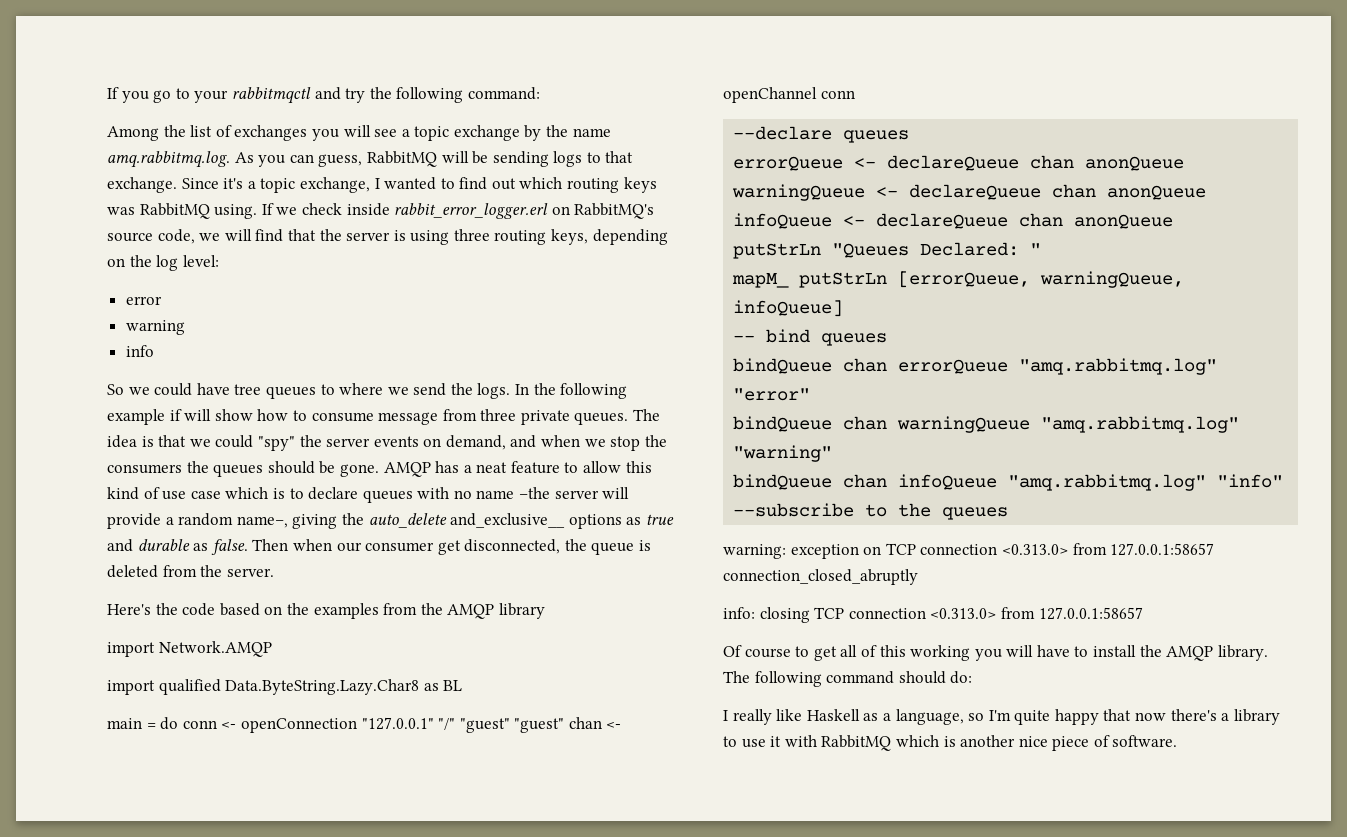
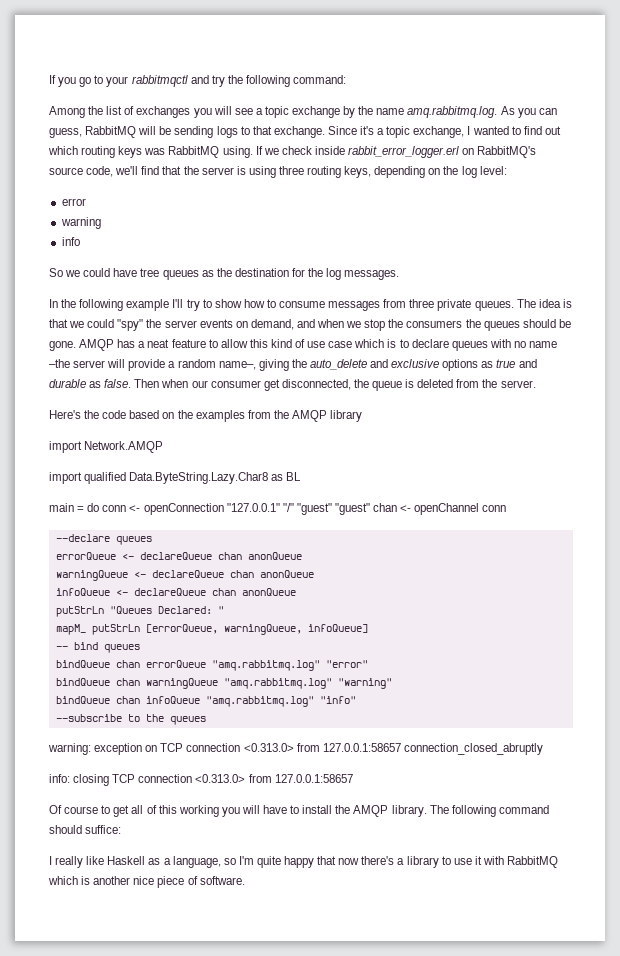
[199,229,252,241] we will -> [115,166,139,175] we'll
[320,383,511,399] to where we send the logs. -> [201,268,400,280] as the destination for the log messages. //
[169,409,212,421] if will -> [172,299,212,311] I'll try to
[378,412,439,425] message -> [328,301,381,311] messages
[450,513,566,528] and_exclusive__ -> [370,359,440,368] and exclusive
[950,671,973,684] do: -> [85,825,122,834] suffice:

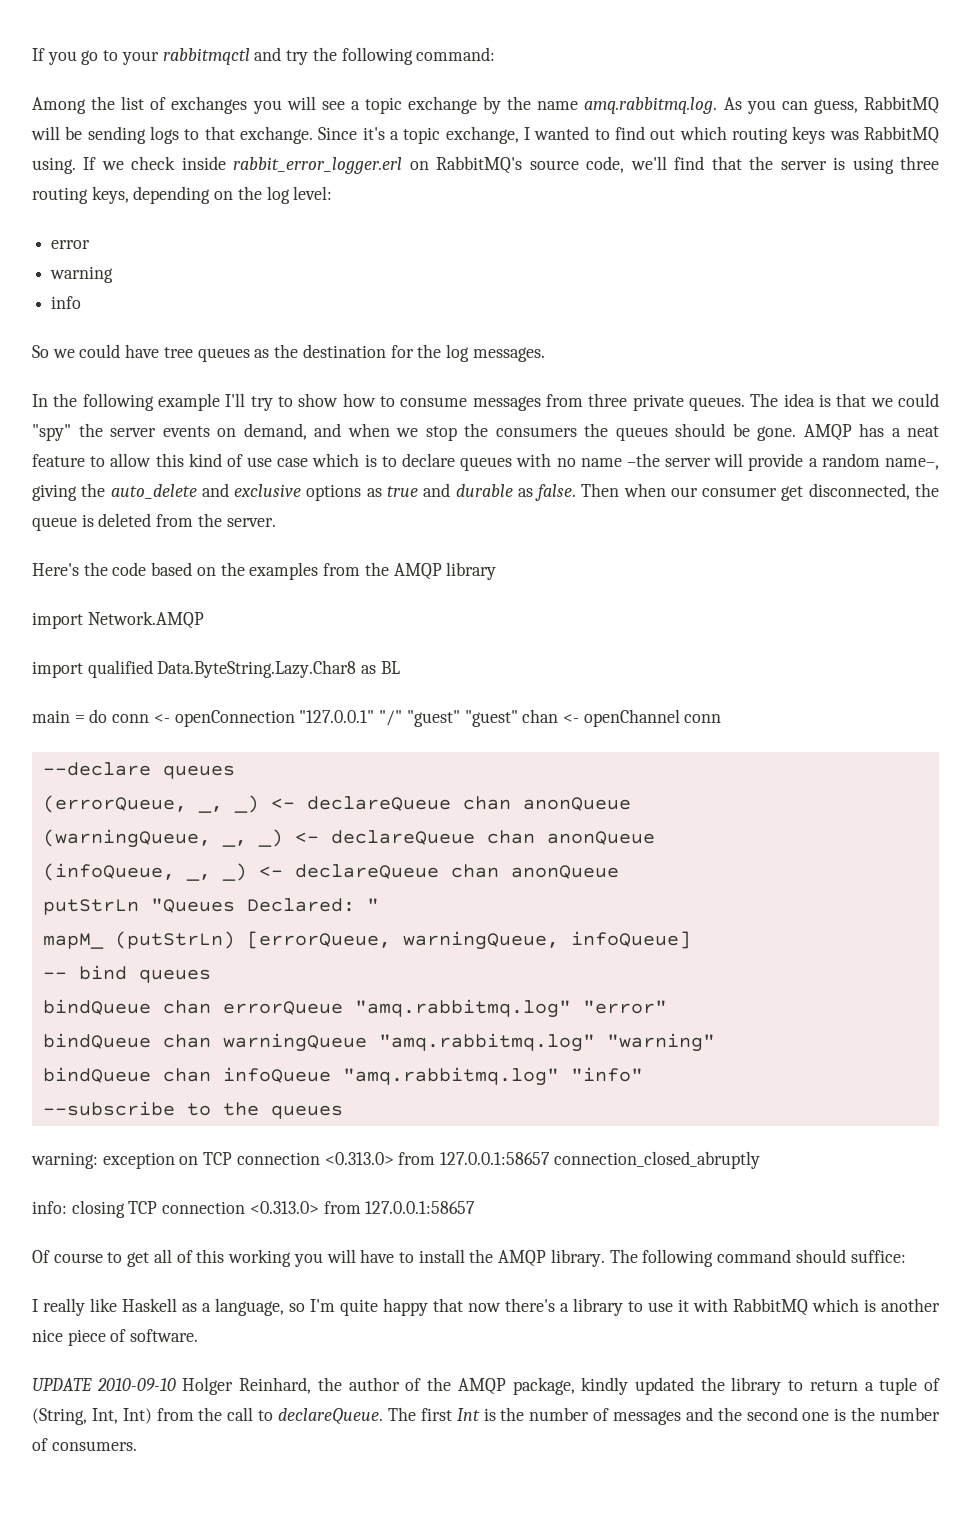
[55,552,302,560] [55,570,314,581] [55,588,110,596] errorQueue <- declareQueue chan anonQueue // warningQueue <- declareQueue chan anonQueue // infoQueue -> [42,795,631,813] [42,829,655,848] [42,863,247,881] (errorQueue, _, _) <- declareQueue chan anonQueue // (warningQueue, _, _) <- declareQueue chan anonQueue // (infoQueue, _, _)
[91,624,140,635] putStrLn -> [114,931,235,949] (putStrLn)
(245, 880) none -> [32,1377,940,1395] [32,1407,941,1425] [32,1438,137,1451] // UPDATE 2010-09-10 Holger Reinhard, the author of the AMQP package, kindly updated the library to return a tuple of (String, Int, Int) from the call to declareQueue. The first Int is the number of messages and the second one is the number of consumers.

